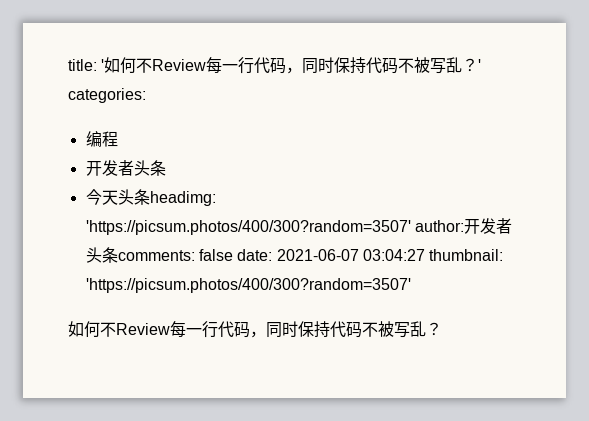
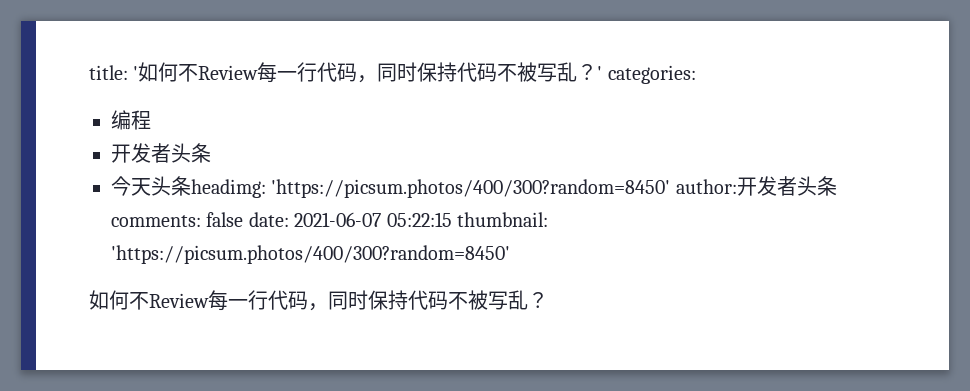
[85,220,411,235] 'https://picsum.photos/400/300?random=3507' -> [271,179,671,198] 'https://picsum.photos/400/300?random=8450'
[362,249,504,261] [85,278,411,293] 03:04:27 thumbnail: 'https://picsum.photos/400/300?random=3507' -> [386,212,548,227] [111,245,510,264] 05:22:15 thumbnail: 'https://picsum.photos/400/300?random=8450'

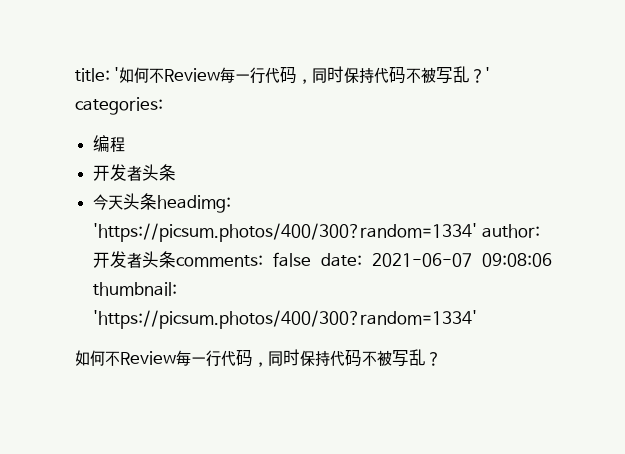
[271,179,671,198] 'https://picsum.photos/400/300?random=8450' -> [93,223,478,242] 'https://picsum.photos/400/300?random=1334'
[386,212,548,227] [111,245,510,264] 05:22:15 thumbnail: 'https://picsum.photos/400/300?random=8450' -> [482,253,553,267] [93,282,178,296] [93,310,478,329] 09:08:06 thumbnail: 'https://picsum.photos/400/300?random=1334'

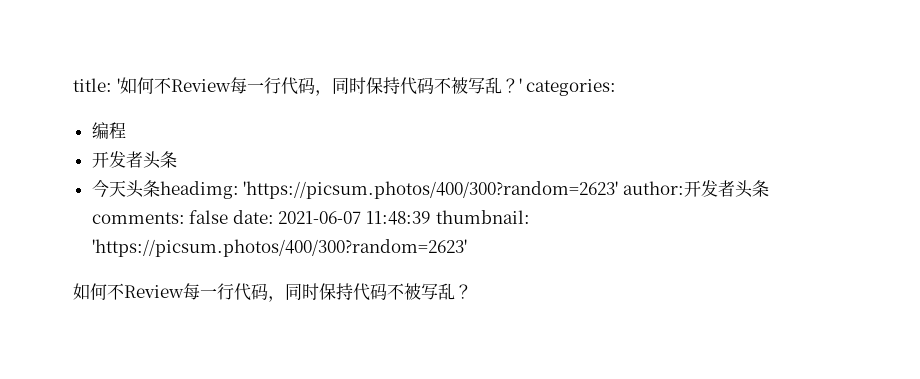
[93,223,478,242] 'https://picsum.photos/400/300?random=1334' -> [243,181,619,199] 'https://picsum.photos/400/300?random=2623'
[482,253,553,267] [93,282,178,296] [93,310,478,329] 09:08:06 thumbnail: 'https://picsum.photos/400/300?random=1334' -> [366,210,530,225] [91,239,467,257] 11:48:39 thumbnail: 'https://picsum.photos/400/300?random=2623'

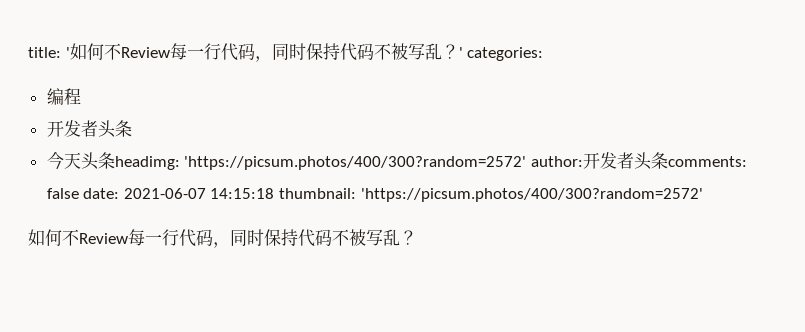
[243,181,619,199] 'https://picsum.photos/400/300?random=2623' -> [184,156,527,170] 'https://picsum.photos/400/300?random=2572'
[366,210,530,225] [91,239,467,257] 11:48:39 thumbnail: 'https://picsum.photos/400/300?random=2623' -> [210,188,703,202] 14:15:18 thumbnail: 'https://picsum.photos/400/300?random=2572'

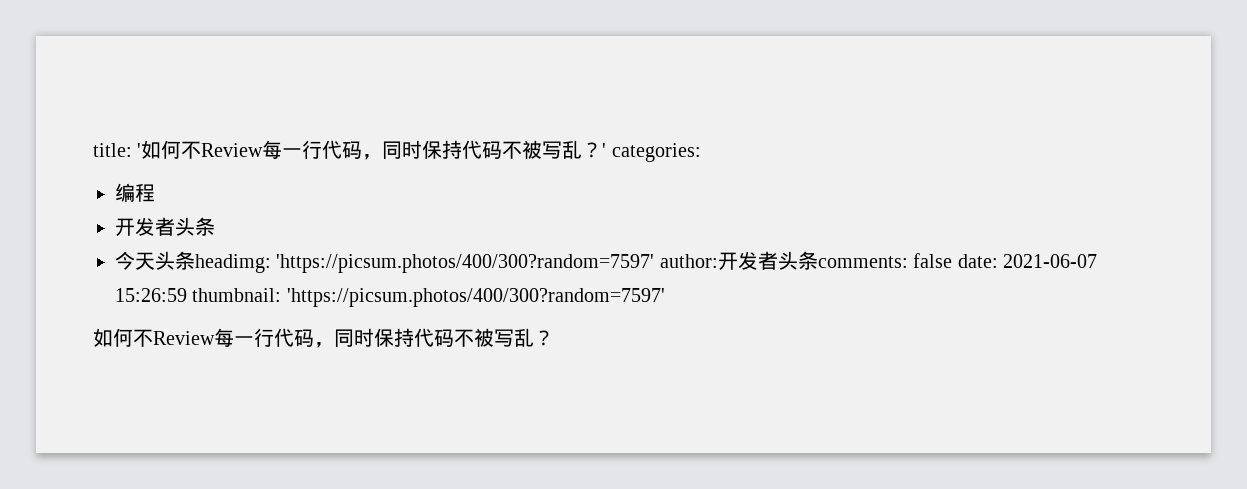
[184,156,527,170] 'https://picsum.photos/400/300?random=2572' -> [276,254,655,273] 'https://picsum.photos/400/300?random=7597'
[210,188,703,202] 14:15:18 thumbnail: 'https://picsum.photos/400/300?random=2572' -> [115,288,665,307] 15:26:59 thumbnail: 'https://picsum.photos/400/300?random=7597'

